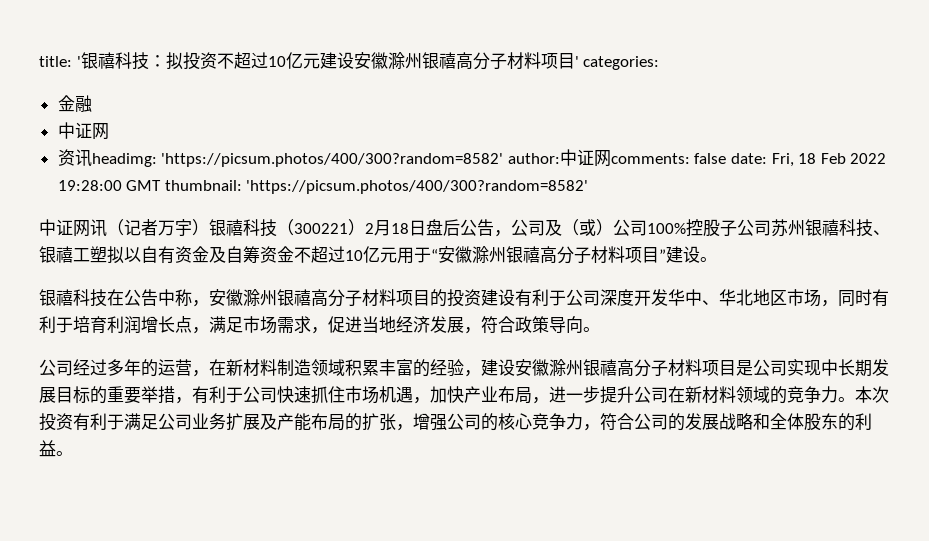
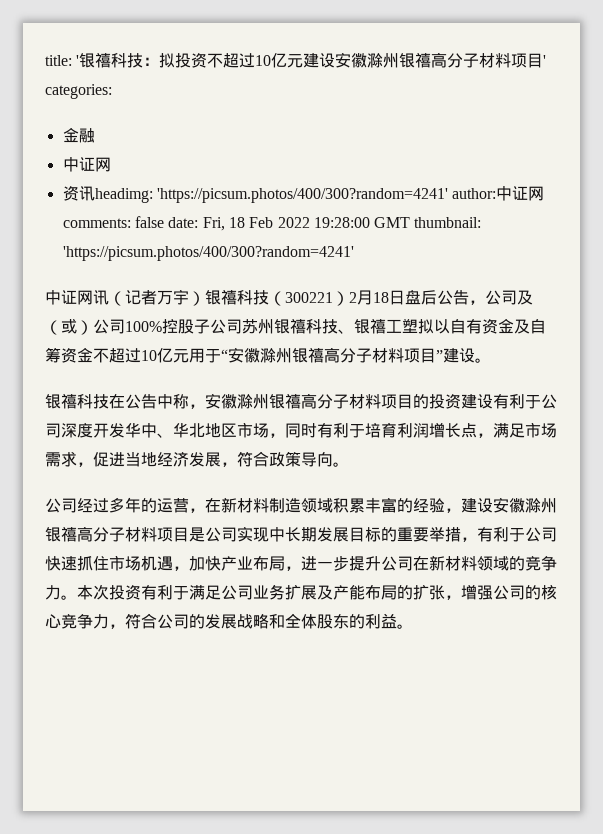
[161,153,504,167] 'https://picsum.photos/400/300?random=8582' -> [156,188,448,203] 'https://picsum.photos/400/300?random=4241'
[246,180,589,194] 'https://picsum.photos/400/300?random=8582' -> [62,246,354,261] 'https://picsum.photos/400/300?random=4241'

